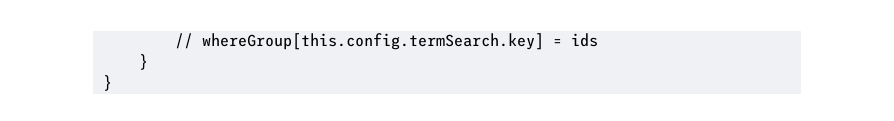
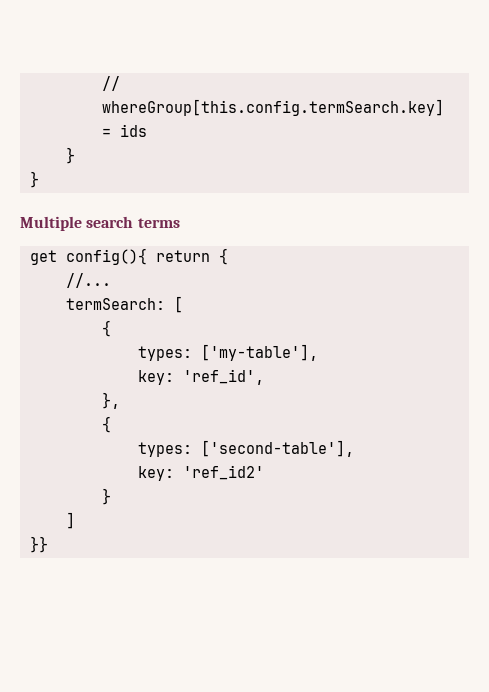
(113, 83) none -> [20,216,180,231] [29,248,228,265] [65,273,111,288] [65,296,183,313] [101,320,111,337] [137,344,318,361] [137,369,264,385] [101,392,120,409] [101,416,111,433] [137,440,354,457] [137,465,264,481] [101,488,111,505] [65,512,75,529] [29,536,48,553] // Multiple search terms // get config(){ return { // //... // termSearch: [ // { // types: ['my-table'], // key: 'ref_id', // }, // { // types: ['second-table'], // key: 'ref_id2' // } // ] // }}

